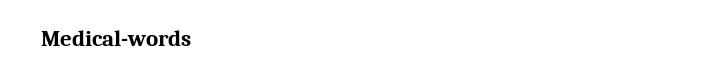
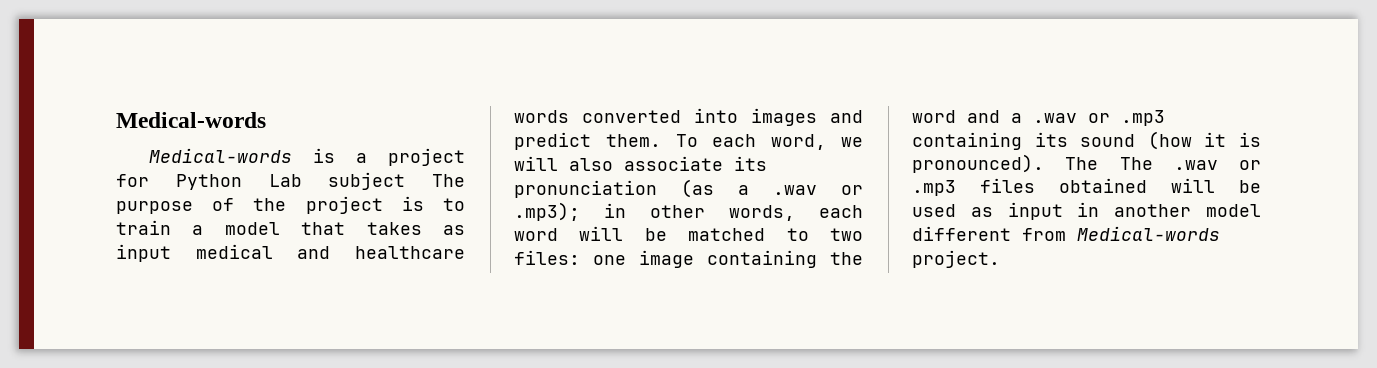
[41,30,191,46] Medical-words -> [116,112,266,128] [148,148,465,166] [116,172,465,190] [116,196,465,214] [116,220,465,235] [116,244,465,262] [514,108,863,126] [514,132,863,150] [514,156,767,171] [514,179,863,198] [514,202,863,221] [514,226,863,241] [514,250,863,268] [912,110,1165,126] [912,131,1261,150] [912,154,1261,173] [912,178,1261,196] [912,202,1261,220] [912,226,1220,241] [912,250,1000,268] Medical-words // Medical-words is a project for Python Lab subject The purpose of the project is to train a model that takes as input medical and healthcare words converted into images and predict them. To each word, we will also associate its pronunciation (as a .wav or .mp3); in other words, each word will be matched to two files: one image containing the word and a .wav or .mp3 containing its sound (how it is pronounced). The The .wav or .mp3 files obtained will be used as input in another model different from Medical-words project.

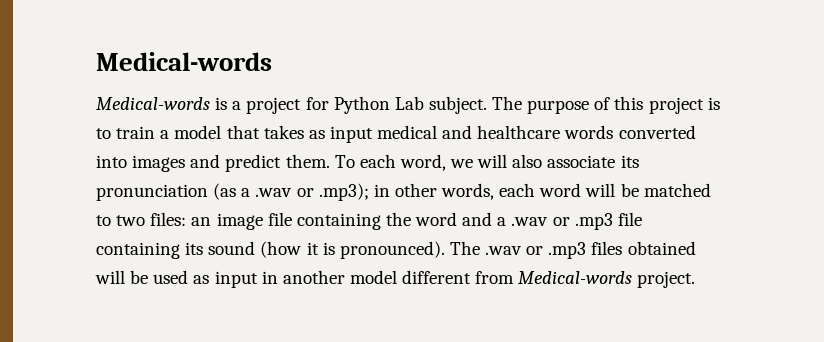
[328,172,406,190] subject -> [428,96,487,114] subject.
[253,198,287,211] the -> [614,96,644,110] this
[593,250,694,268] one image -> [191,212,292,230] an image file
(1165, 118) none -> [617,212,642,226] file
[1119,157,1153,170] The -> (480, 248) none

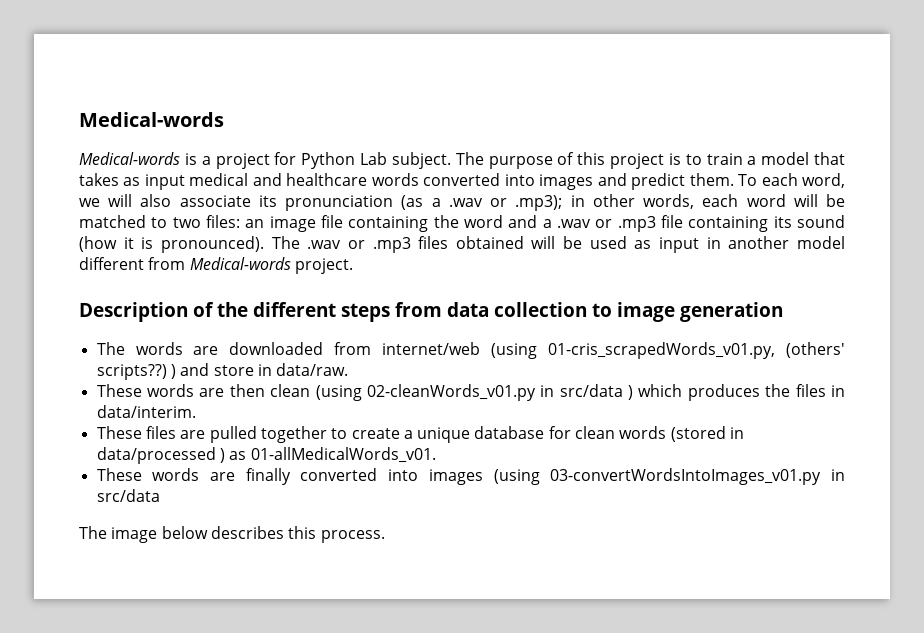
(696, 279) none -> [79,302,783,322] [96,342,845,359] [96,363,349,380] [96,384,845,401] [96,405,196,418] [96,426,745,443] [96,447,436,464] [96,468,845,485] [96,489,160,502] [79,526,385,543] // Description of the different steps from data collection to image generation // The words are downloaded from internet/web (using 01-cris_scrapedWords_v01.py, (others' scripts??) ) and store in data/raw. // These words are then clean (using 02-cleanWords_v01.py in src/data ) which produces the files in data/interim. // These files are pulled together to create a unique database for clean words (stored in data/processed ) as 01-allMedicalWords_v01. // These words are finally converted into images (using 03-convertWordsIntoImages_v01.py in src/data // The image below describes this process.

